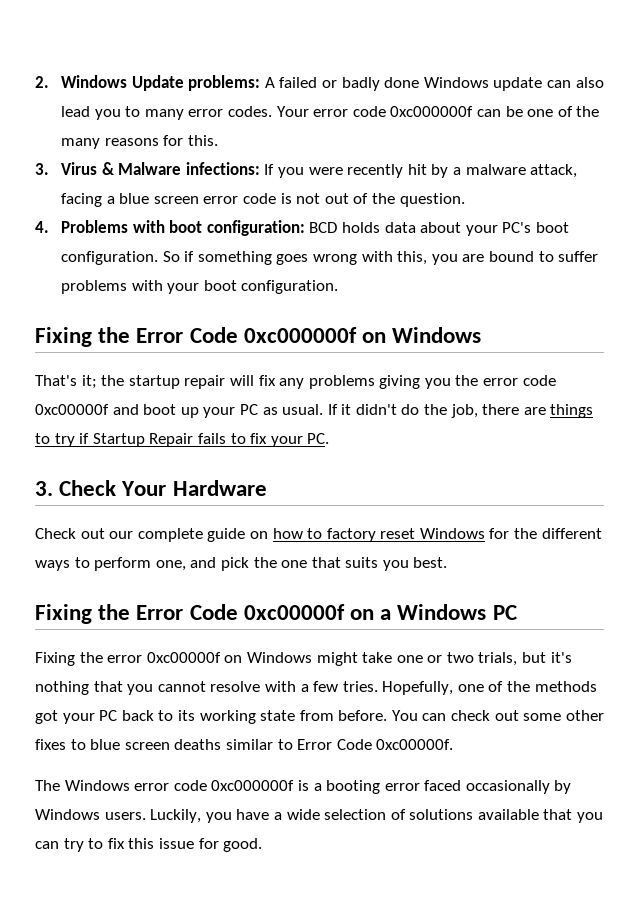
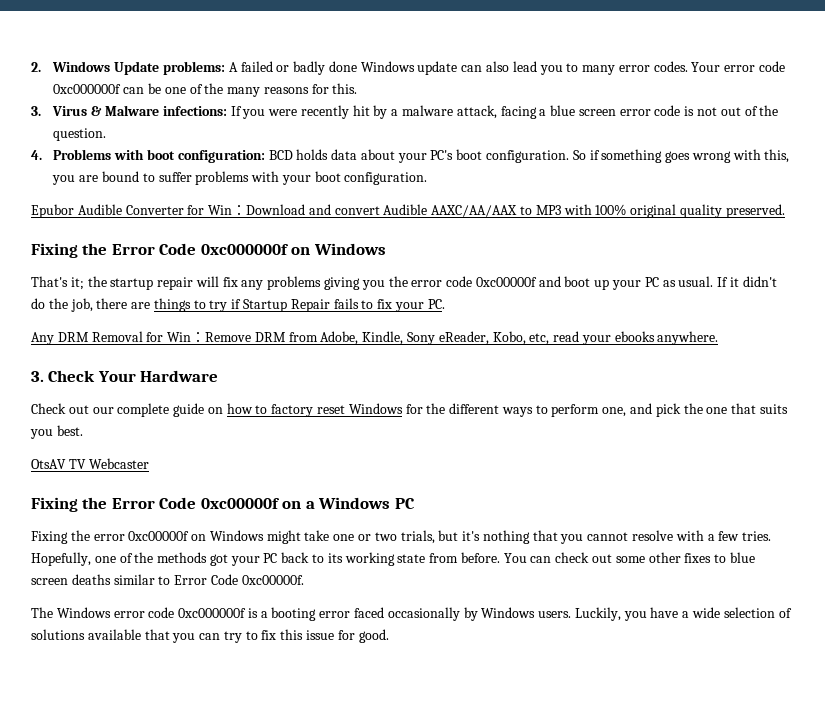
(339, 287) none -> [31,204,785,218] // Epubor Audible Converter for Win：Download and convert Audible AAXC/AA/AAX to MP3 with 100% original quality preserved.
(330, 438) none -> [31,331,719,345] // Any DRM Removal for Win：Remove DRM from Adobe, Kindle, Sony eReader, Kobo, etc, read your ebooks anywhere.
(448, 562) none -> [31,458,149,469] // OtsAV TV Webcaster

